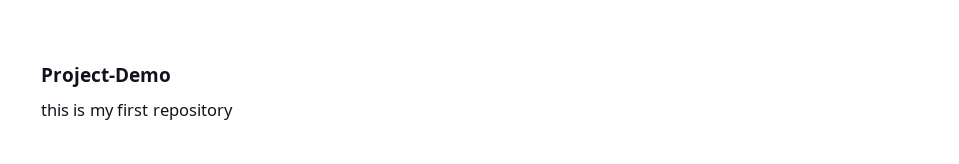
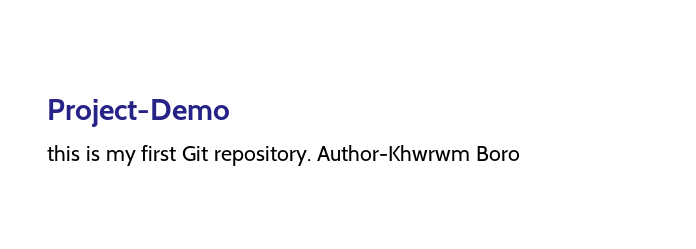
[152,104,233,120] repository -> [182,145,520,166] Git repository. Author-Khwrwm Boro

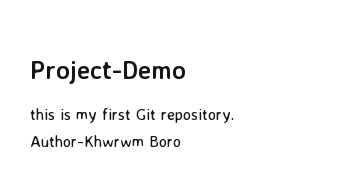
(312, 156) none -> (234, 116) //

